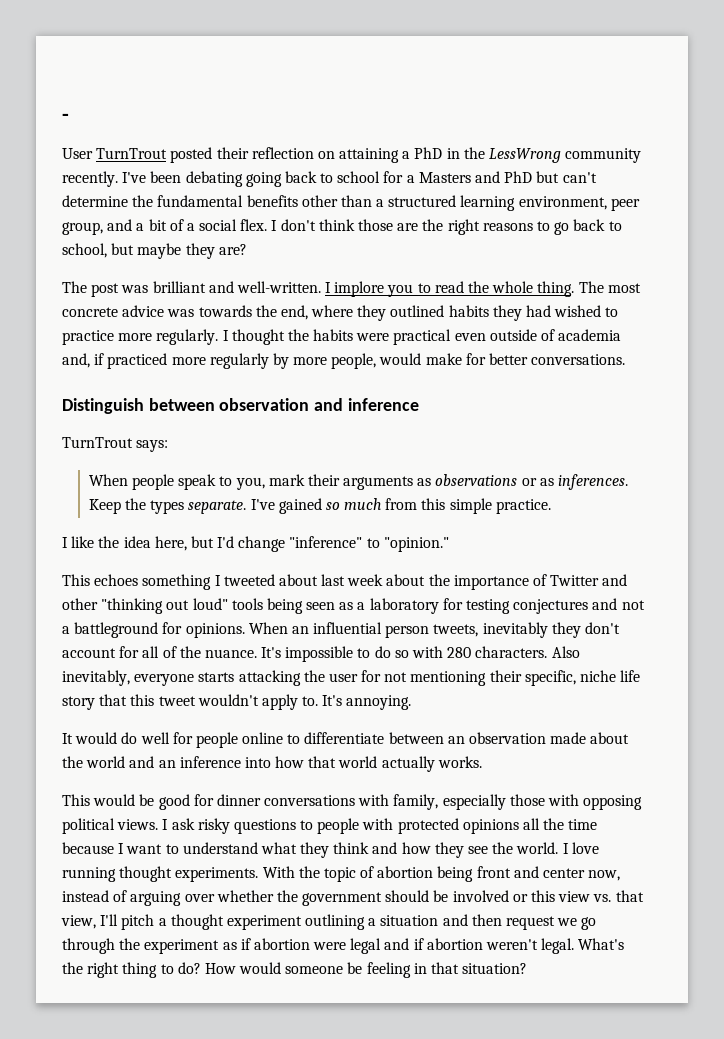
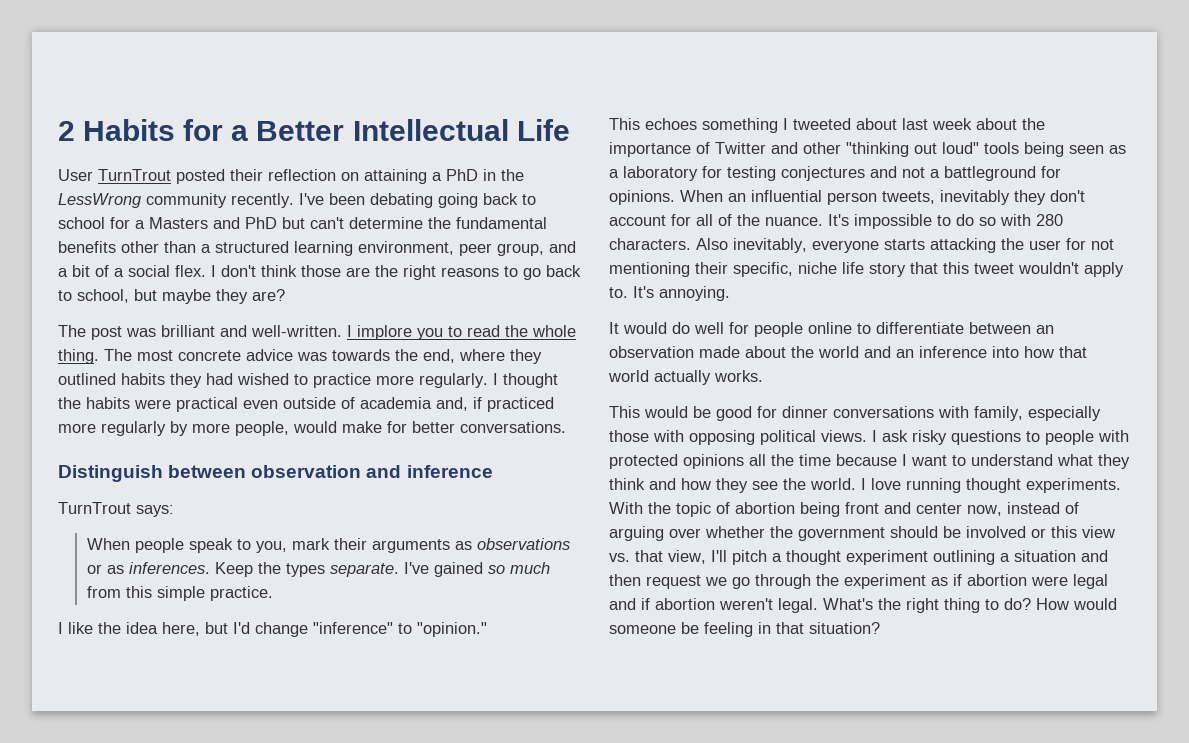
[62,113,69,121] - -> [58,119,570,141] 2 Habits for a Better Intellectual Life

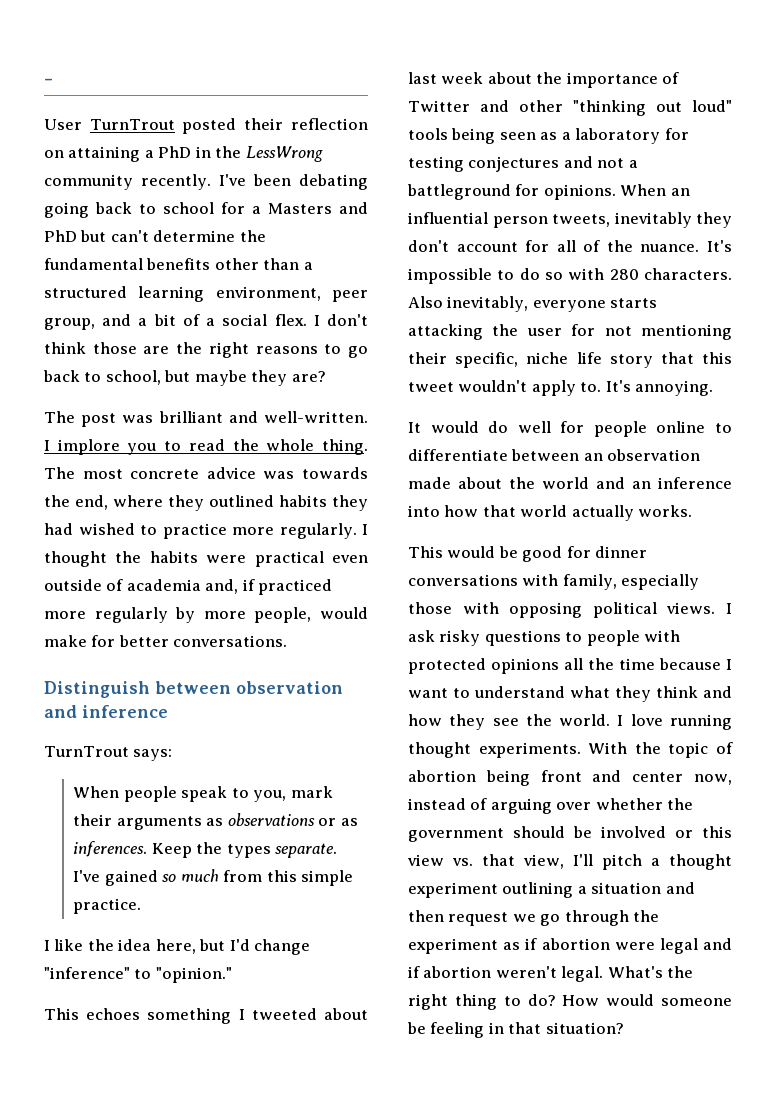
[58,119,570,141] 2 Habits for a Better Intellectual Life -> [44,78,53,86] -

